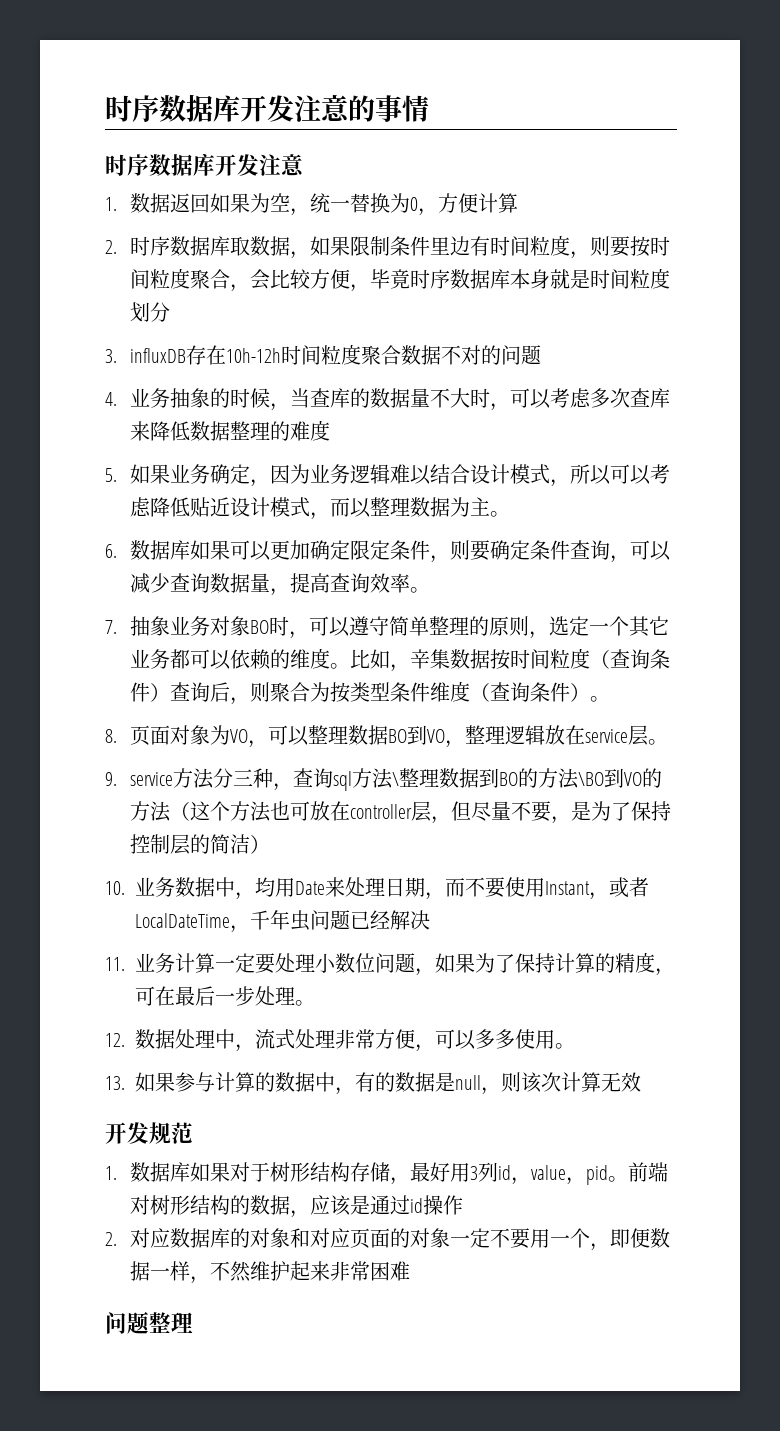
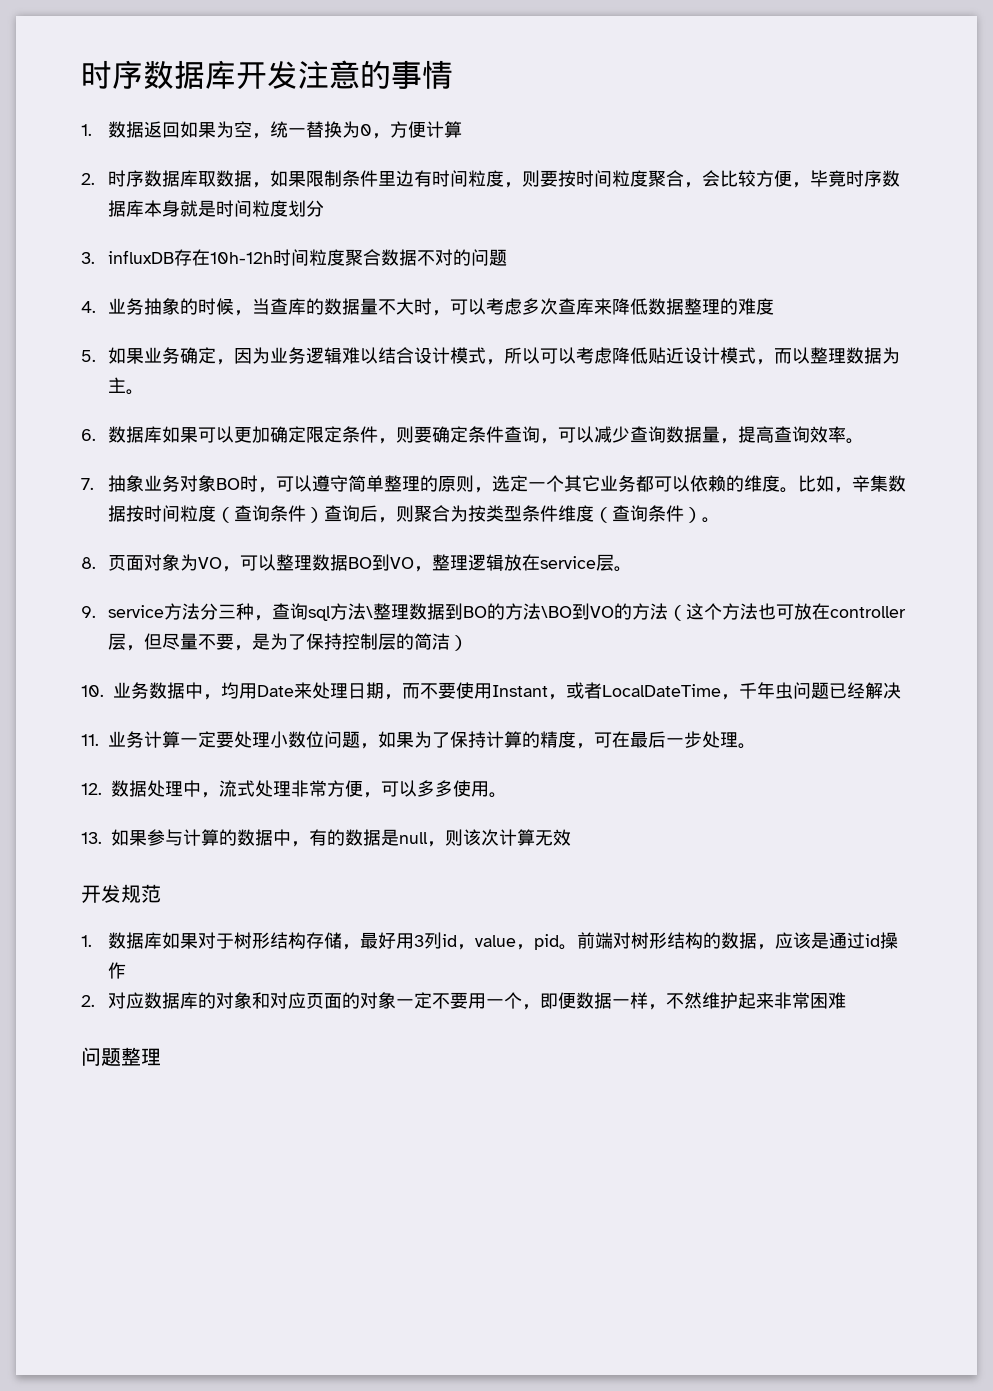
[105,153,304,176] // 时序数据库开发注意 -> (453, 74) none

